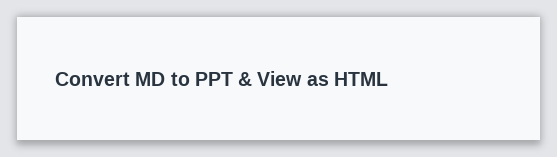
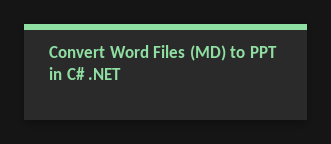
[135,71,388,86] MD to PPT & View as HTML -> [109,45,277,61] [49,67,122,80] Word Files (MD) to PPT in C# .NET

